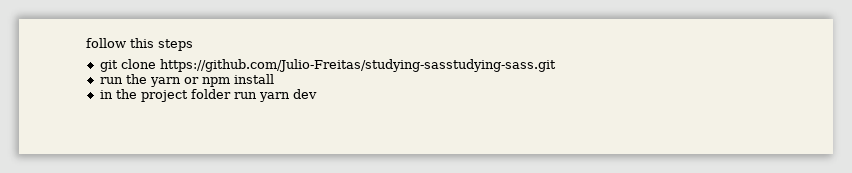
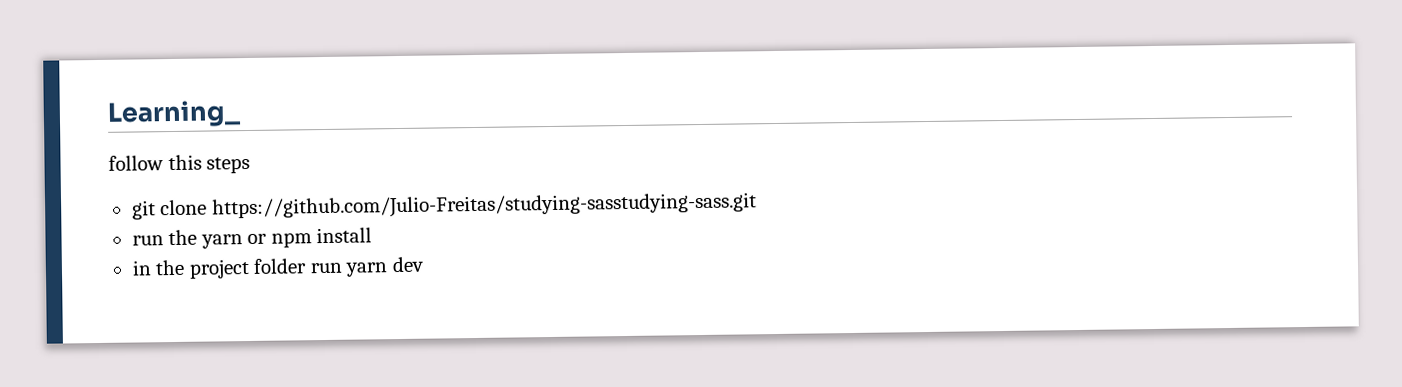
(86, 43) none -> [107,100,242,128] Learning_ //

